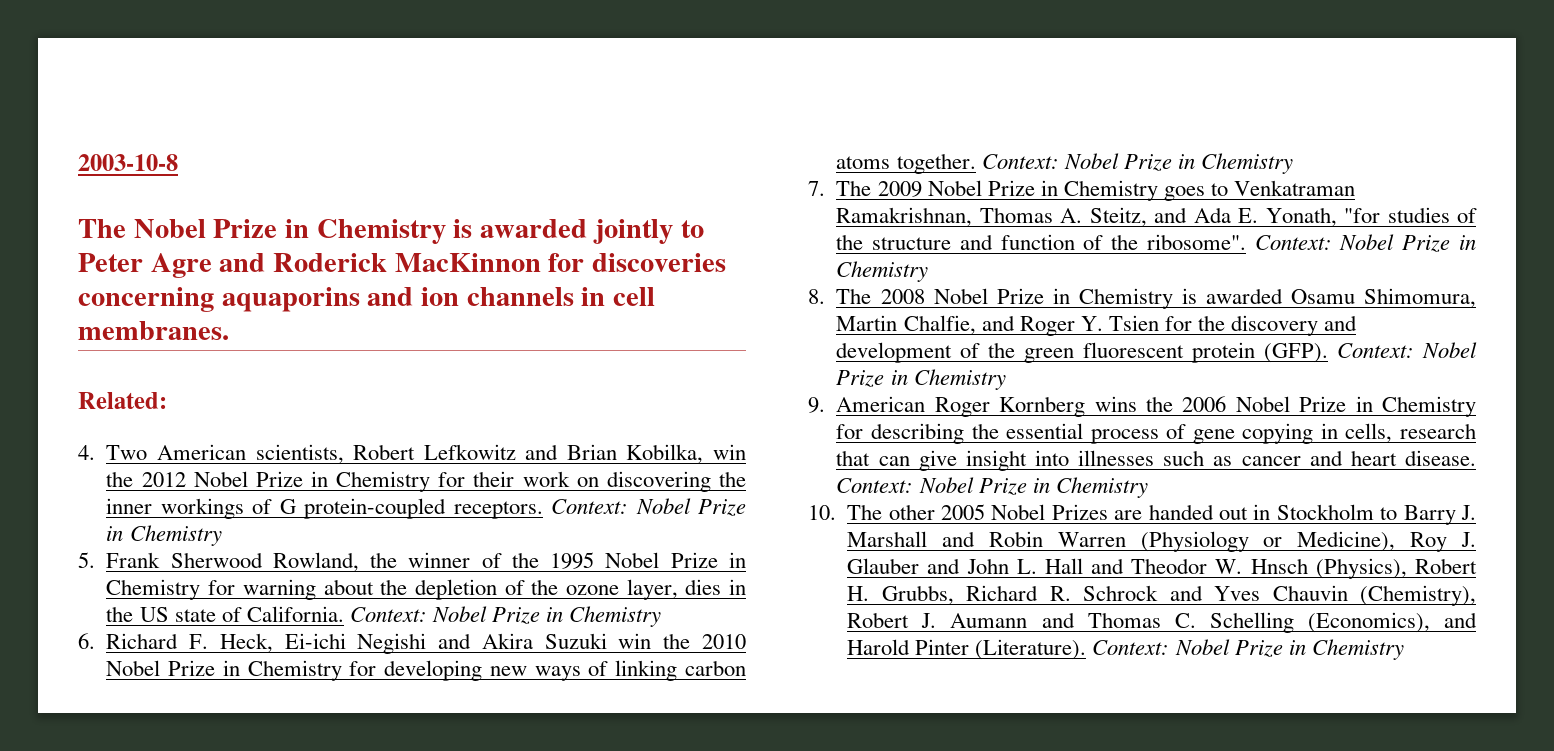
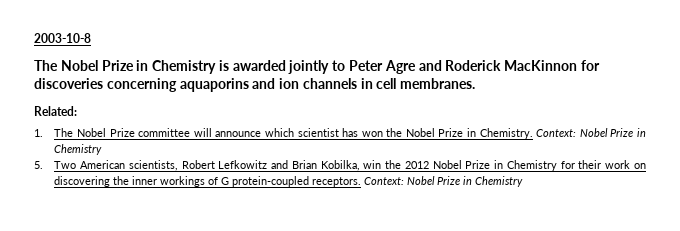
[78,445,95,460] 4. -> [34,128,646,139] [54,144,103,155] [34,161,43,169] 1. The Nobel Prize committee will announce which scientist has won the Nobel Prize in Chemistry. Context: Nobel Prize in Chemistry // 5.
[78,552,746,572] [106,579,746,600] [106,606,662,627] [78,633,746,654] [106,660,746,681] [836,153,1293,174] [808,180,1356,201] [836,207,1478,227] [836,234,1476,252] [836,261,929,282] [808,288,1476,309] [836,315,1358,336] [836,342,1477,363] [836,369,1006,390] [808,396,1476,417] [836,423,1476,444] [836,450,1477,471] [836,477,1148,498] [808,504,1476,525] [847,531,1476,552] [847,558,1477,579] [847,585,1476,606] [847,612,1477,633] [847,639,1404,660] // 5. Frank Sherwood Rowland, the winner of the 1995 Nobel Prize in Chemistry for warning about the depletion of the ozone layer, dies in the US state of California. Context: Nobel Prize in Chemistry // 6. Richard F. Heck, Ei-ichi Negishi and Akira Suzuki win the 2010 Nobel Prize in Chemistry for developing new ways of linking carbon atoms together. Context: Nobel Prize in Chemistry // 7. The 2009 Nobel Prize in Chemistry goes to Venkatraman Ramakrishnan, Thomas A. Steitz, and Ada E. Yonath, "for studies of the structure and function of the ribosome". Context: Nobel Prize in Chemistry // 8. The 2008 Nobel Prize in Chemistry is awarded Osamu Shimomura, Martin Chalfie, and Roger Y. Tsien for the discovery and development of the green fluorescent protein (GFP). Context: Nobel Prize in Chemistry // 9. American Roger Kornberg wins the 2006 Nobel Prize in Chemistry for describing the essential process of gene copying in cells, research that can give insight into illnesses such as cancer and heart disease. Context: Nobel Prize in Chemistry // 10. The other 2005 Nobel Prizes are handed out in Stockholm to Barry J. Marshall and Robin Warren (Physiology or Medicine), Roy J. Glauber and John L. Hall and Theodor W. Hnsch (Physics), Robert H. Grubbs, Richard R. Schrock and Yves Chauvin (Chemistry), Robert J. Aumann and Thomas C. Schelling (Economics), and Harold Pinter (Literature). Context: Nobel Prize in Chemistry -> (524, 181) none

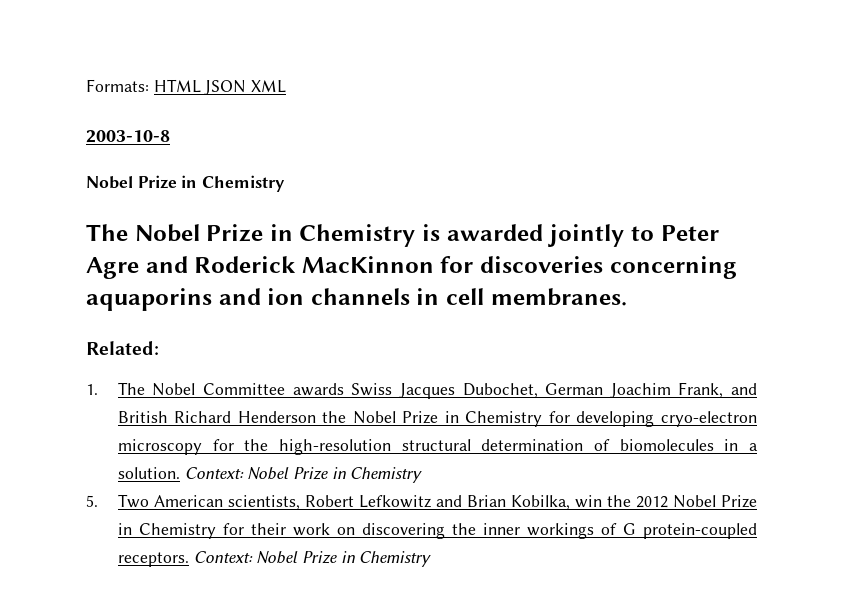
[34,33,91,43] 2003-10-8 -> [86,79,287,95] [86,130,170,143] [86,175,286,192] Formats: HTML JSON XML // 2003-10-8 // Nobel Prize in Chemistry
[109,128,533,139] Prize committee will announce which scientist has won the Nobel Prize in Chemistry. -> [203,382,757,399] [117,411,757,427] [117,439,758,455] [117,467,180,479] Committee awards Swiss Jacques Dubochet, German Joachim Frank, and British Richard Henderson the Nobel Prize in Chemistry for developing cryo-electron microscopy for the high-resolution structural determination of biomolecules in a solution.

